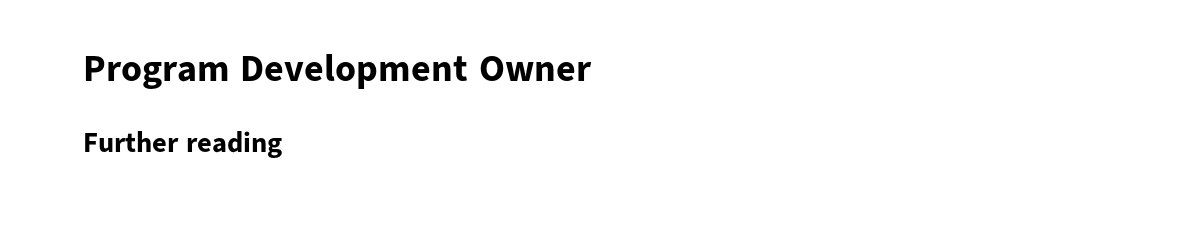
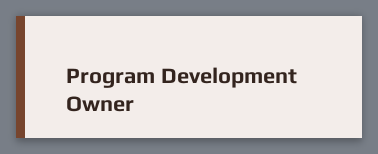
[83,131,282,158] // Further reading -> (134, 104) none

